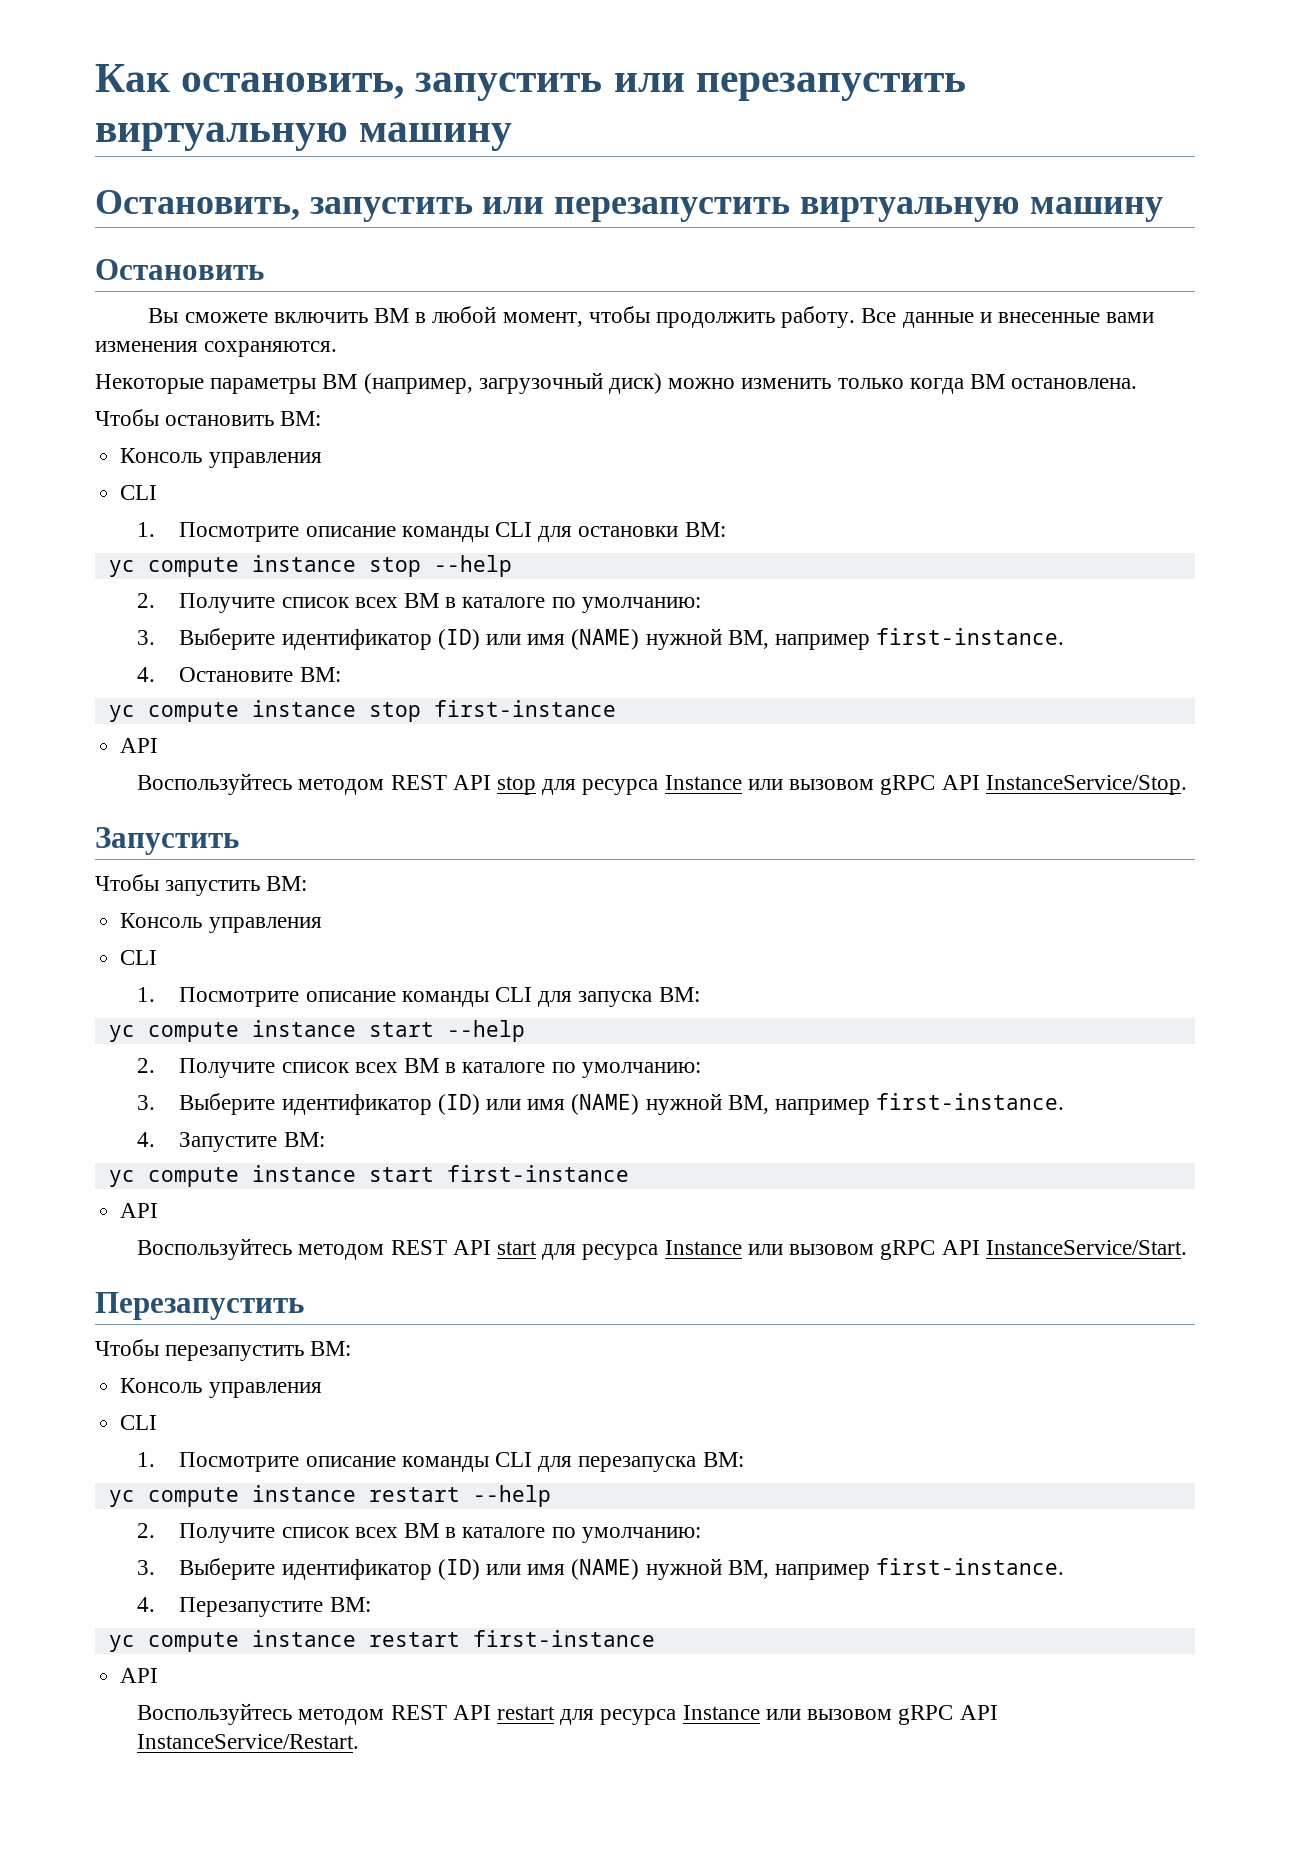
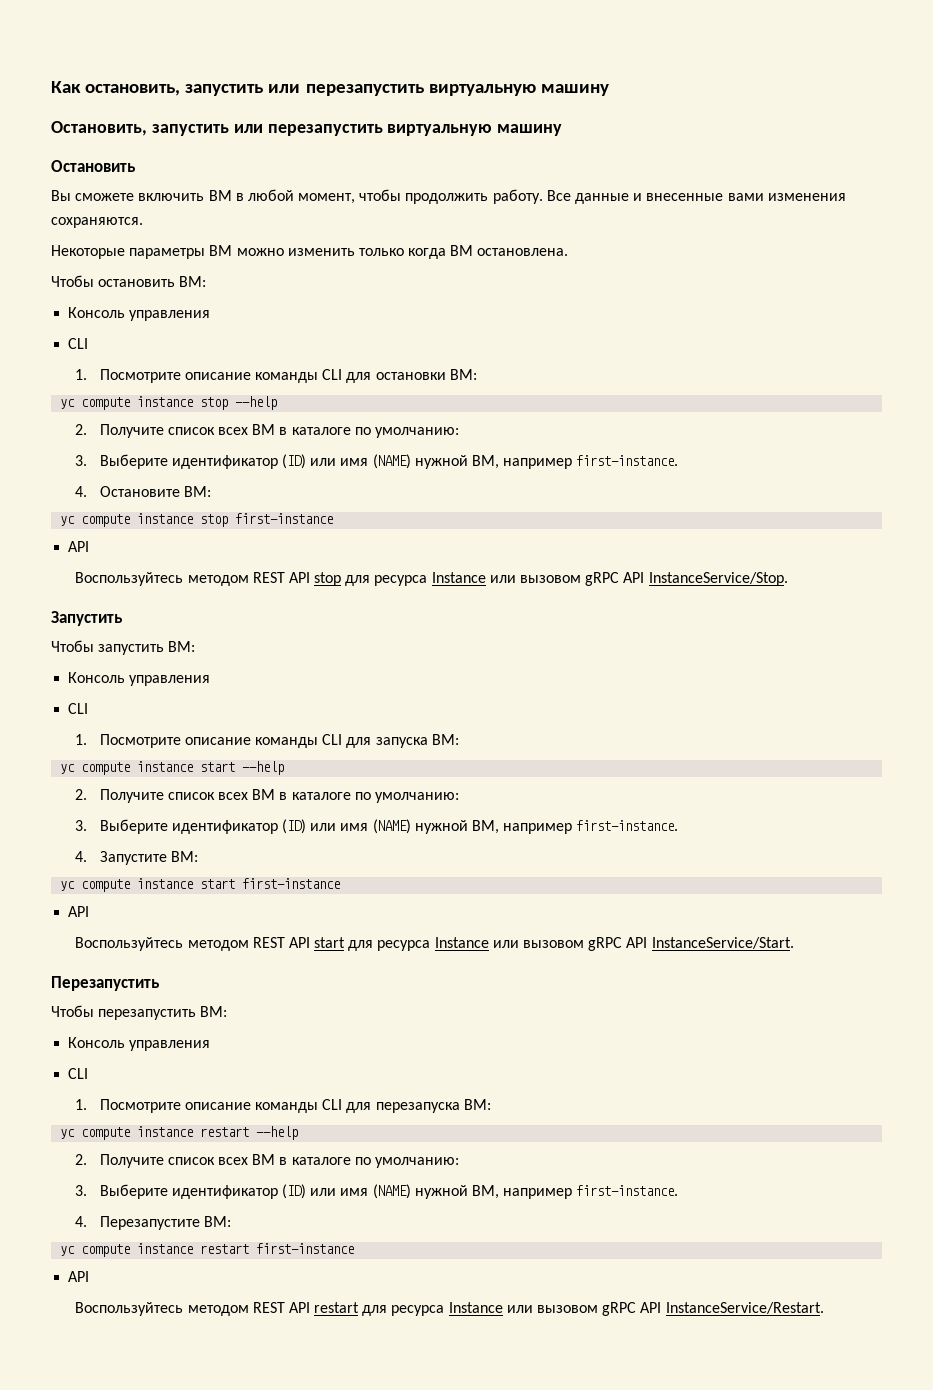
[363,372,663,394] (например, загрузочный диск) -> (233, 250) none

